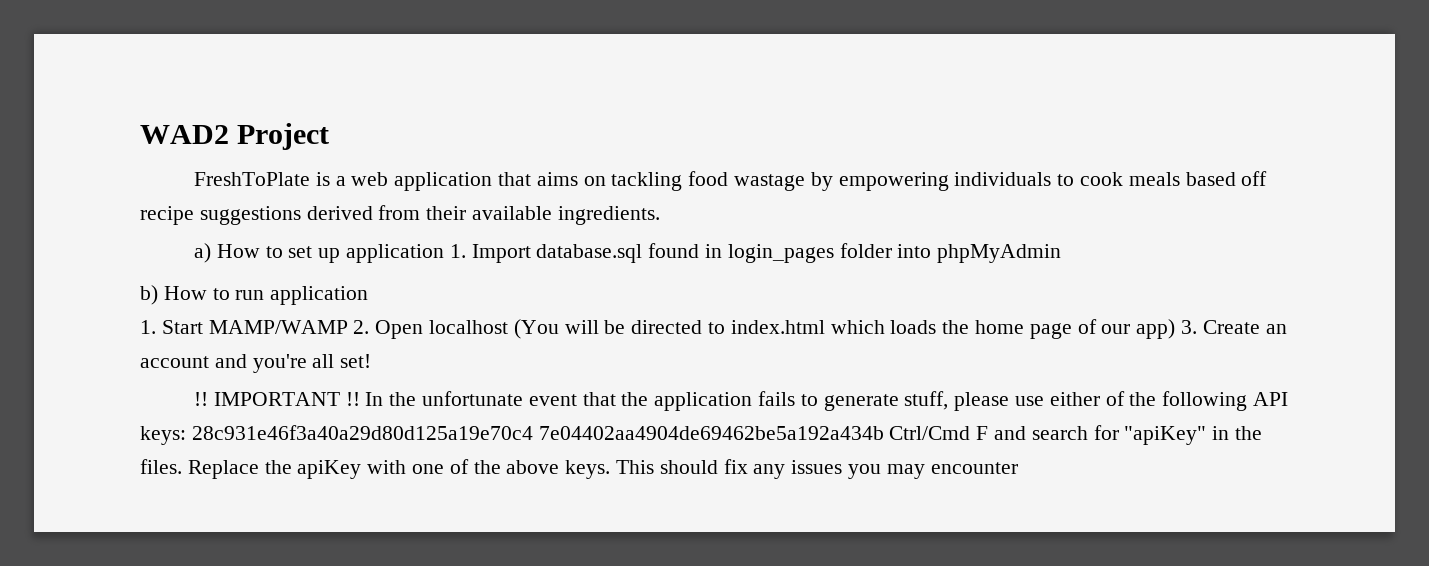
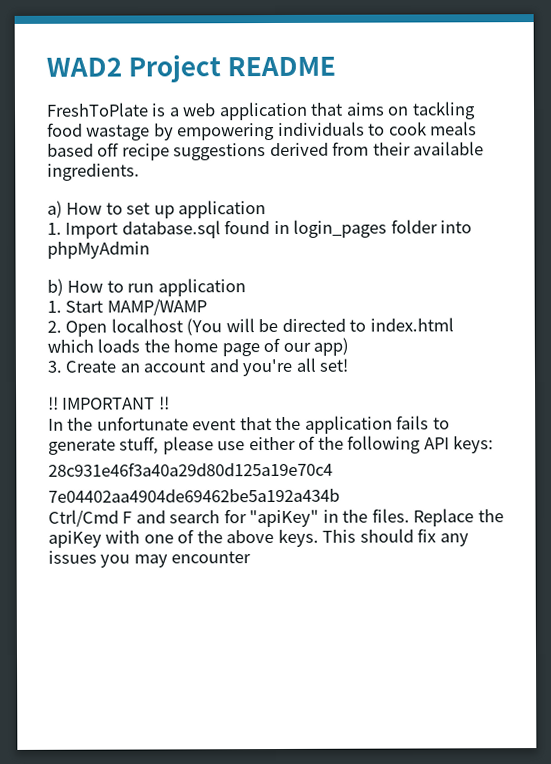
(330, 136) none -> [227,56,337,77] README
(444, 253) none -> (267, 209) //
(348, 327) none -> (207, 307) //
(1176, 329) none -> (350, 346) //
(360, 399) none -> (170, 403) //
(186, 435) none -> (495, 444) //
(533, 432) none -> (333, 469) //
(884, 433) none -> (340, 495) //

